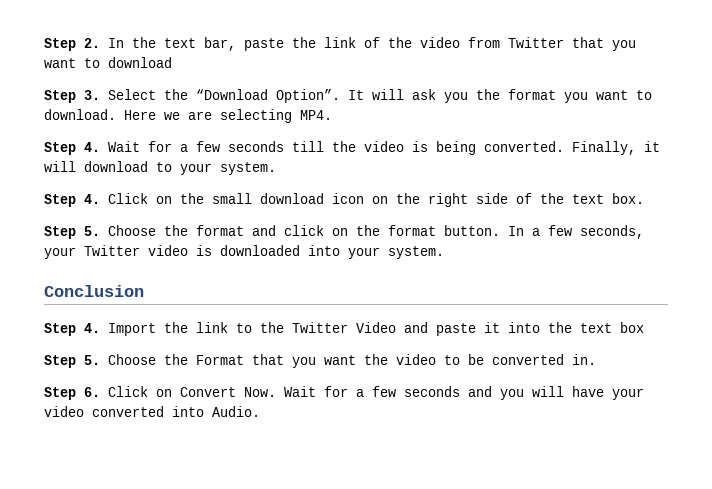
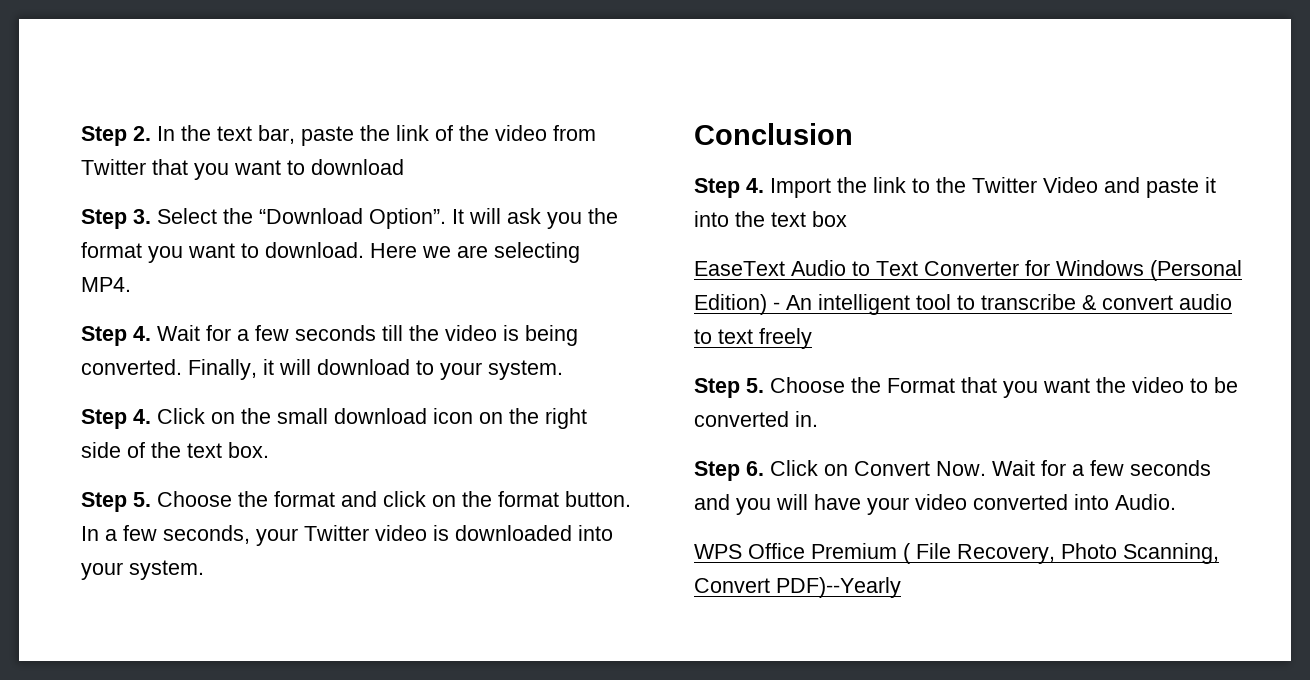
(644, 327) none -> [694,260,1242,281] [694,294,1232,315] [694,328,812,349] // EaseText Audio to Text Converter for Windows (Personal Edition) - An intelligent tool to transcribe & convert audio to text freely
(260, 411) none -> [694,543,1219,564] [694,577,901,598] // WPS Office Premium ( File Recovery, Photo Scanning, Convert PDF)--Yearly

